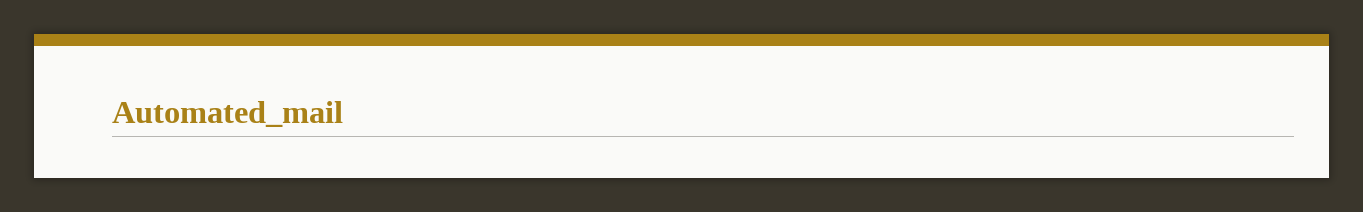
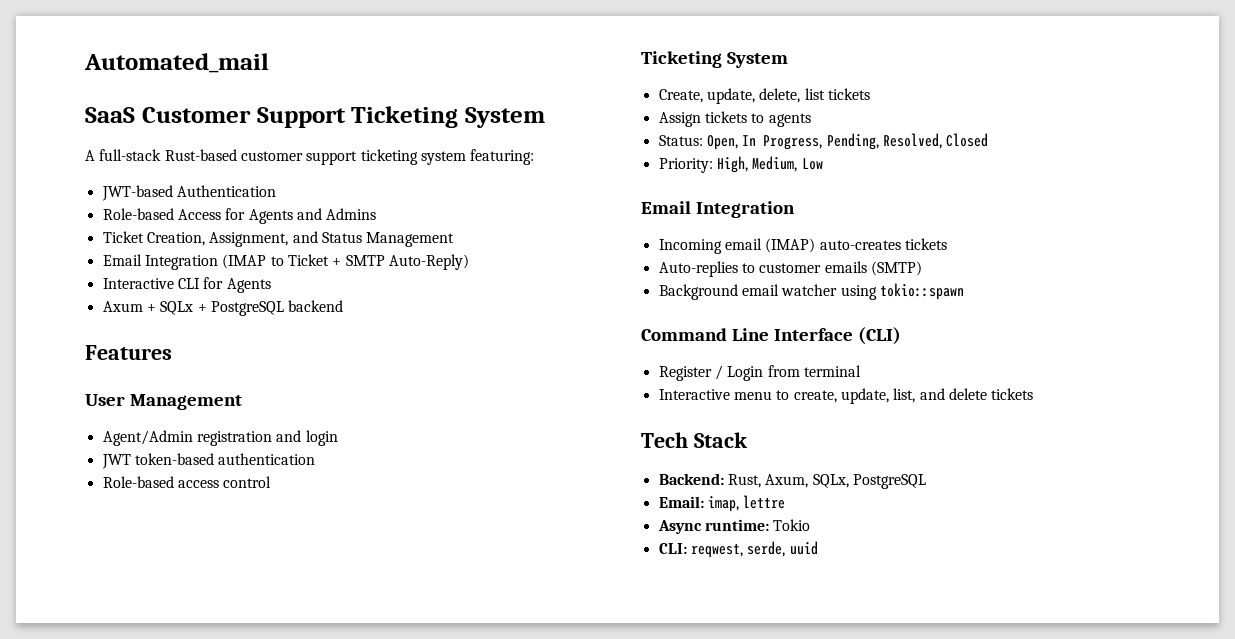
(343, 114) none -> [85,106,545,128] [85,149,535,165] [101,185,276,201] [102,208,377,224] [102,231,455,247] [102,254,469,270] [102,277,271,293] [102,300,344,316] [85,345,172,360] [85,394,242,410] [102,430,338,446] [101,453,316,469] [102,476,272,488] [641,51,788,68] [658,88,870,104] [658,111,811,127] [658,133,989,150] [658,156,823,173] [641,201,795,218] [658,238,947,254] [658,261,922,277] [658,283,964,300] [641,327,901,345] [658,365,861,381] [658,388,1034,404] [641,432,748,448] [658,473,926,489] [658,495,786,512] [657,519,811,534] [658,541,818,558] // SaaS Customer Support Ticketing System // A full-stack Rust-based customer support ticketing system featuring: // JWT-based Authentication // Role-based Access for Agents and Admins // Ticket Creation, Assignment, and Status Management // Email Integration (IMAP to Ticket + SMTP Auto-Reply) // Interactive CLI for Agents // Axum + SQLx + PostgreSQL backend // Features // User Management // Agent/Admin registration and login // JWT token-based authentication // Role-based access control // Ticketing System // Create, update, delete, list tickets // Assign tickets to agents // Status: Open, In Progress, Pending, Resolved, Closed // Priority: High, Medium, Low // Email Integration // Incoming email (IMAP) auto-creates tickets // Auto-replies to customer emails (SMTP) // Background email watcher using tokio::spawn // Command Line Interface (CLI) // Register / Login from terminal // Interactive menu to create, update, list, and delete tickets // Tech Stack // Backend: Rust, Axum, SQLx, PostgreSQL // Email: imap, lettre // Async runtime: Tokio // CLI: reqwest, serde, uuid

